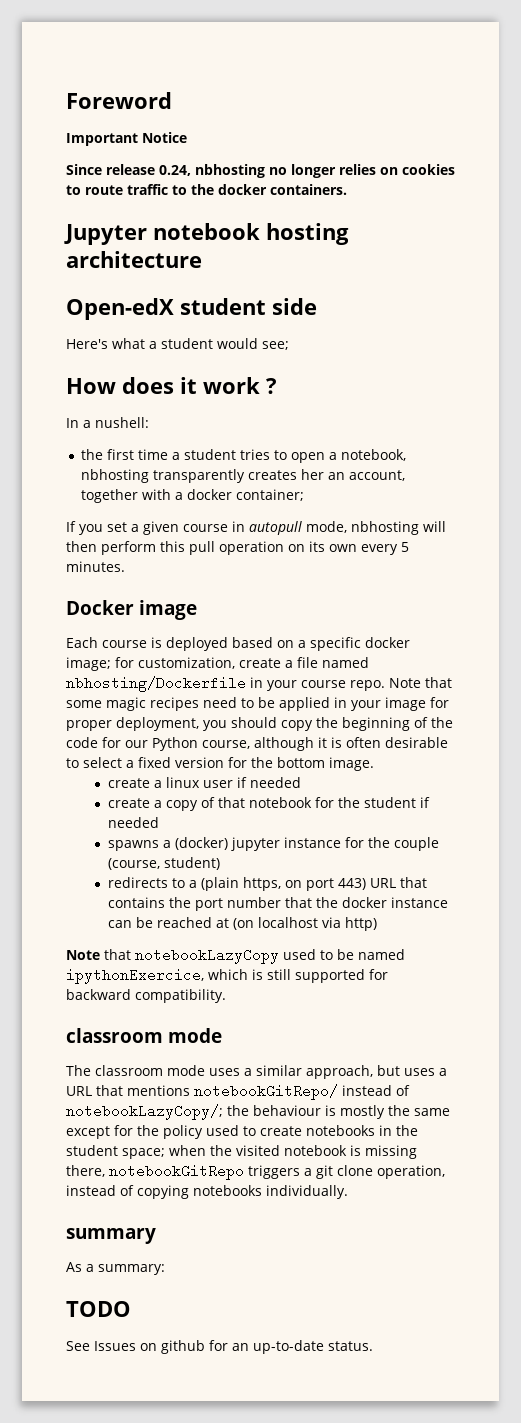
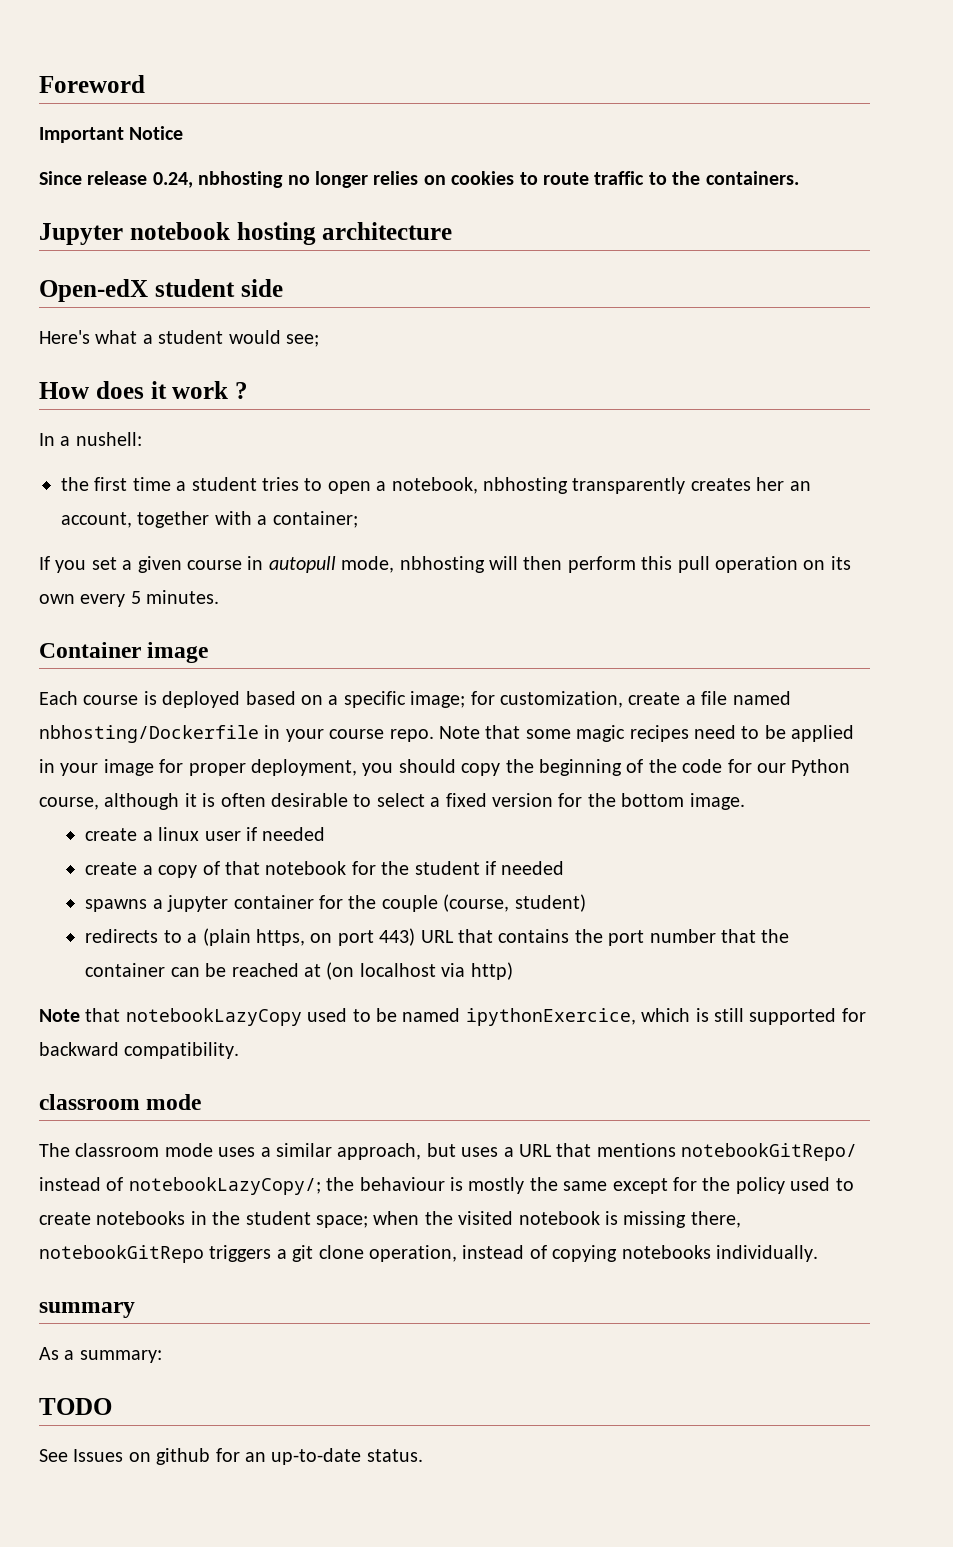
[218,184,267,195] docker -> (701, 178) none
[187,489,233,500] docker -> (268, 520) none
[66,600,134,615] Docker -> [39,642,141,658] Container
[365,637,410,648] docker -> (406, 699) none
[175,837,342,851] (docker) jupyter instance -> [167,895,314,912] jupyter container
[342,897,449,908] docker instance -> [85,963,166,977] container

